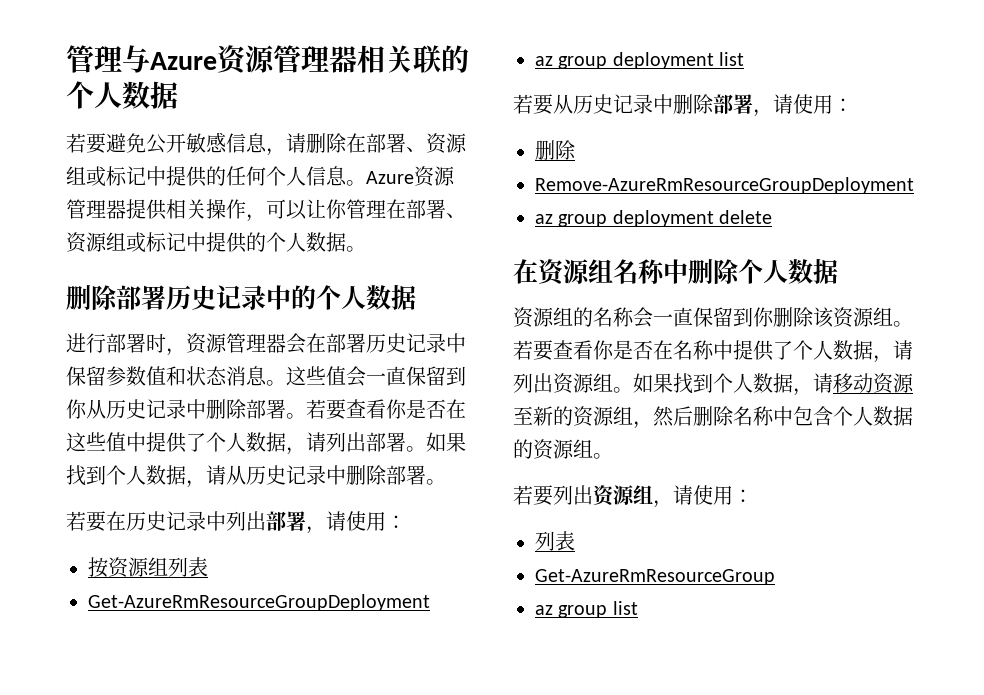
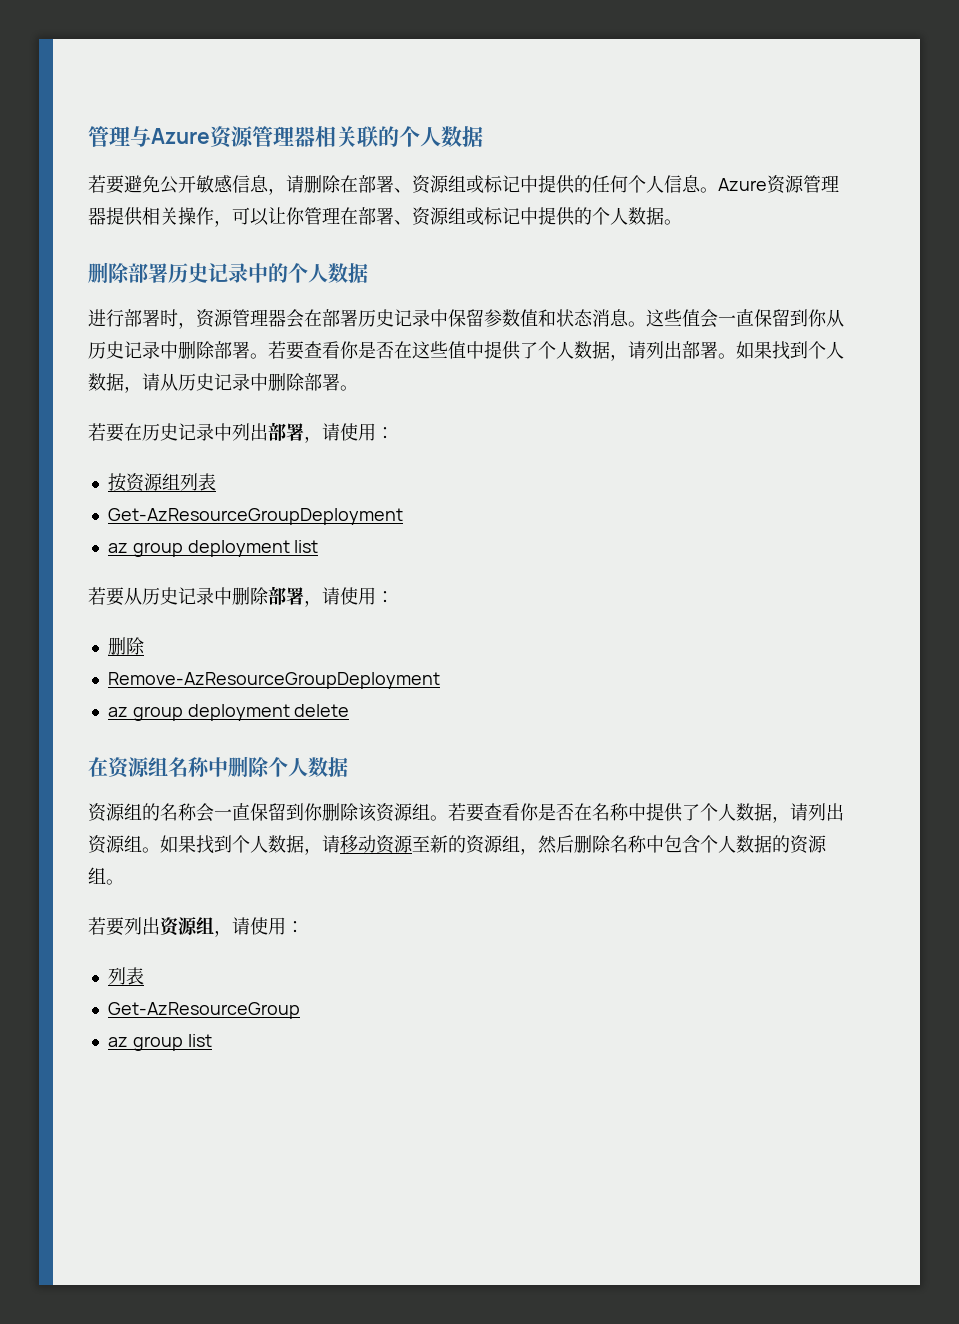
[88,594,430,611] Get-AzureRmResourceGroupDeployment -> [107,508,403,525] Get-AzResourceGroupDeployment
[535,177,914,194] Remove-AzureRmResourceGroupDeployment -> [107,672,440,689] Remove-AzResourceGroupDeployment
[535,569,775,585] Get-AzureRmResourceGroup -> [107,1002,300,1019] Get-AzResourceGroup

